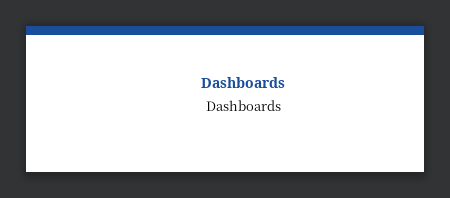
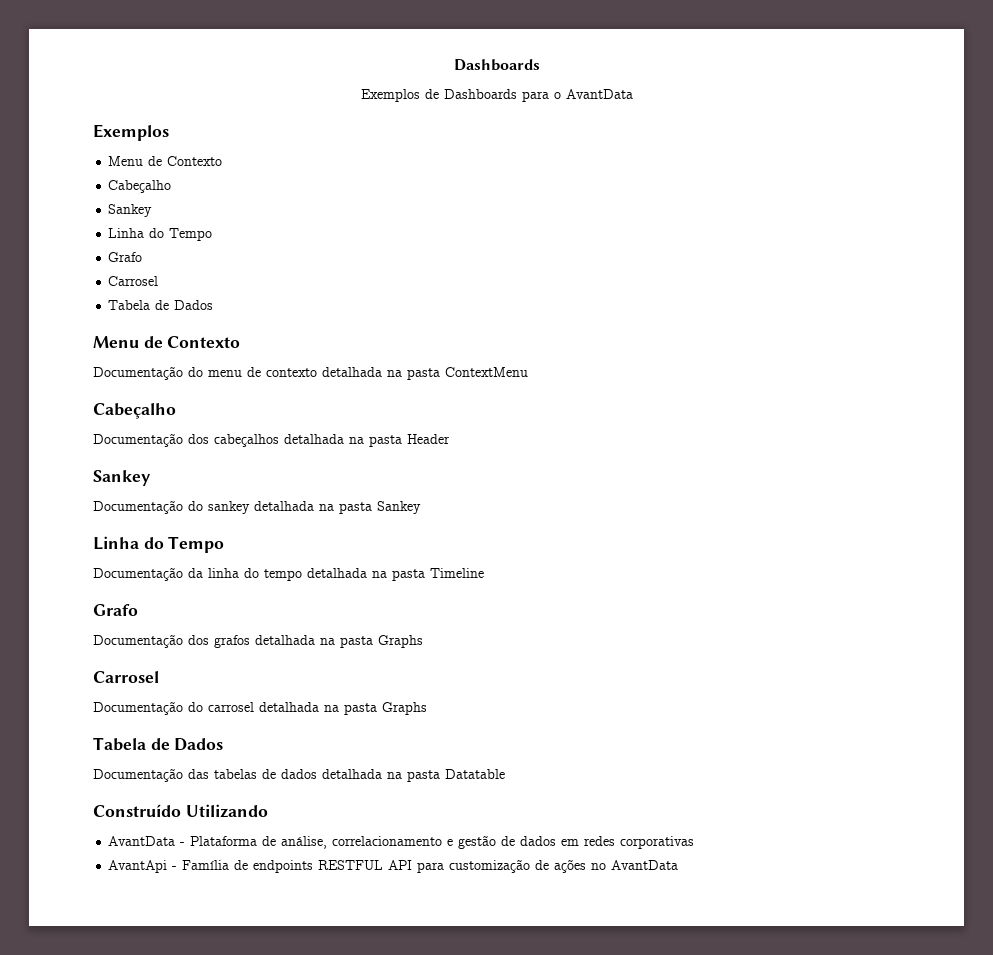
[205,100,281,111] Dashboards -> [360,89,633,102] [93,124,169,141] [108,156,223,166] [108,180,172,193] [108,204,153,217] [108,228,213,241] [108,252,143,262] [108,276,159,286] [108,300,214,310] [93,336,241,348] [93,366,528,380] [93,403,176,419] [93,433,450,447] [93,470,151,486] [93,500,421,514] [93,536,225,553] [93,567,484,581] [93,604,138,616] [93,634,423,648] [93,671,159,683] [93,701,427,715] [93,737,224,751] [93,768,505,782] [93,804,268,818] [108,835,695,849] [108,859,679,873] Exemplos de Dashboards para o AvantData // Exemplos // Menu de Contexto // Cabeçalho // Sankey // Linha do Tempo // Grafo // Carrosel // Tabela de Dados // Menu de Contexto // Documentação do menu de contexto detalhada na pasta ContextMenu // Cabeçalho // Documentação dos cabeçalhos detalhada na pasta Header // Sankey // Documentação do sankey detalhada na pasta Sankey // Linha do Tempo // Documentação da linha do tempo detalhada na pasta Timeline // Grafo // Documentação dos grafos detalhada na pasta Graphs // Carrosel // Documentação do carrosel detalhada na pasta Graphs // Tabela de Dados // Documentação das tabelas de dados detalhada na pasta Datatable // Construído Utilizando // AvantData - Plataforma de análise, correlacionamento e gestão de dados em redes corporativas // AvantApi - Família de endpoints RESTFUL API para customização de ações no AvantData

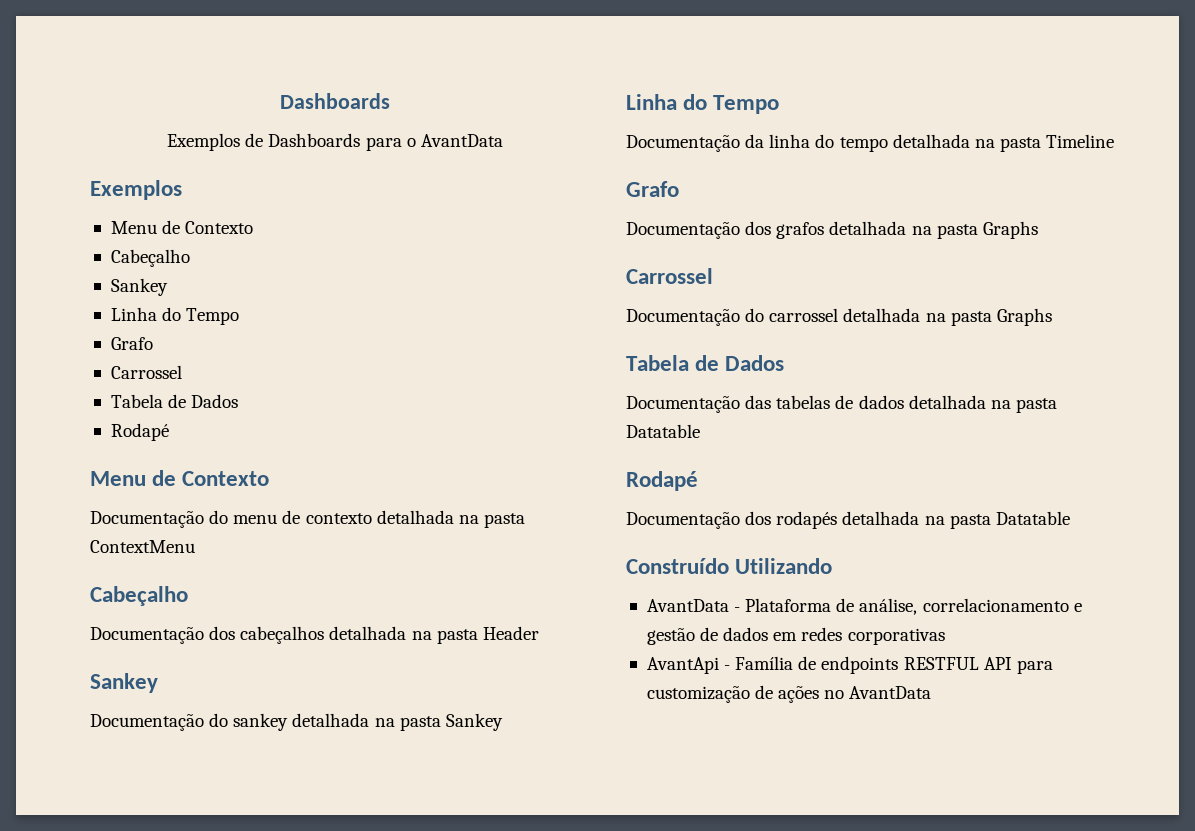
[108,276,159,286] [108,300,214,310] Carrosel // Tabela de Dados -> [110,365,182,379] [110,394,239,408] [110,423,169,441] Carrossel // Tabela de Dados // Rodapé
[93,671,159,683] [93,701,254,715] Carrosel // Documentação do carrosel -> [626,268,713,284] [626,308,839,326] Carrossel // Documentação do carrossel
(505, 774) none -> [626,471,698,491] [626,511,1070,529] // Rodapé // Documentação dos rodapés detalhada na pasta Datatable

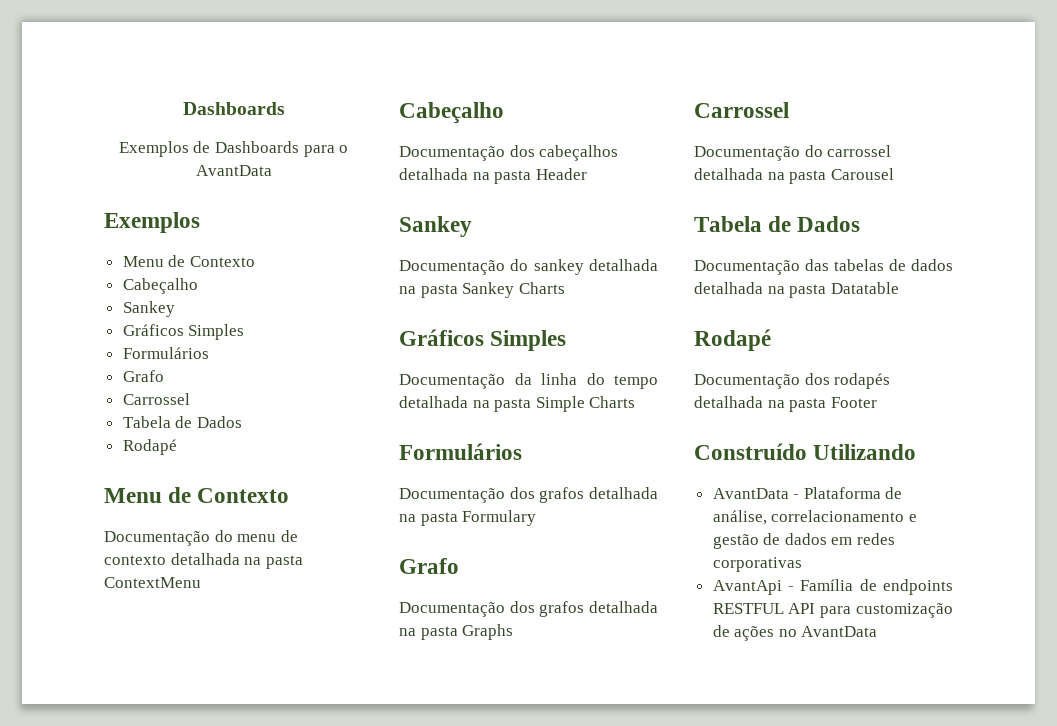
[110,307,240,325] Linha do Tempo -> [122,324,245,340] [122,347,209,359] Gráficos Simples // Formulários
[626,94,780,114] // Linha do Tempo -> [518,282,565,294] [399,329,567,351] Charts // Gráficos Simples
[1046,134,1115,148] Timeline -> [535,396,636,412] [399,443,522,460] [399,487,658,503] [399,510,537,526] Simple Charts // Formulários // Documentação dos grafos detalhada na pasta Formulary
[996,308,1052,326] Graphs -> [830,168,894,180] Carousel
[995,511,1070,525] Datatable -> [830,397,877,408] Footer

